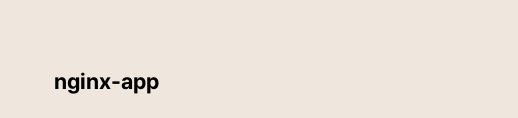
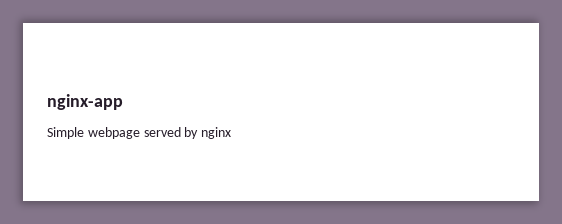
(159, 83) none -> [47,127,232,139] // Simple webpage served by nginx

